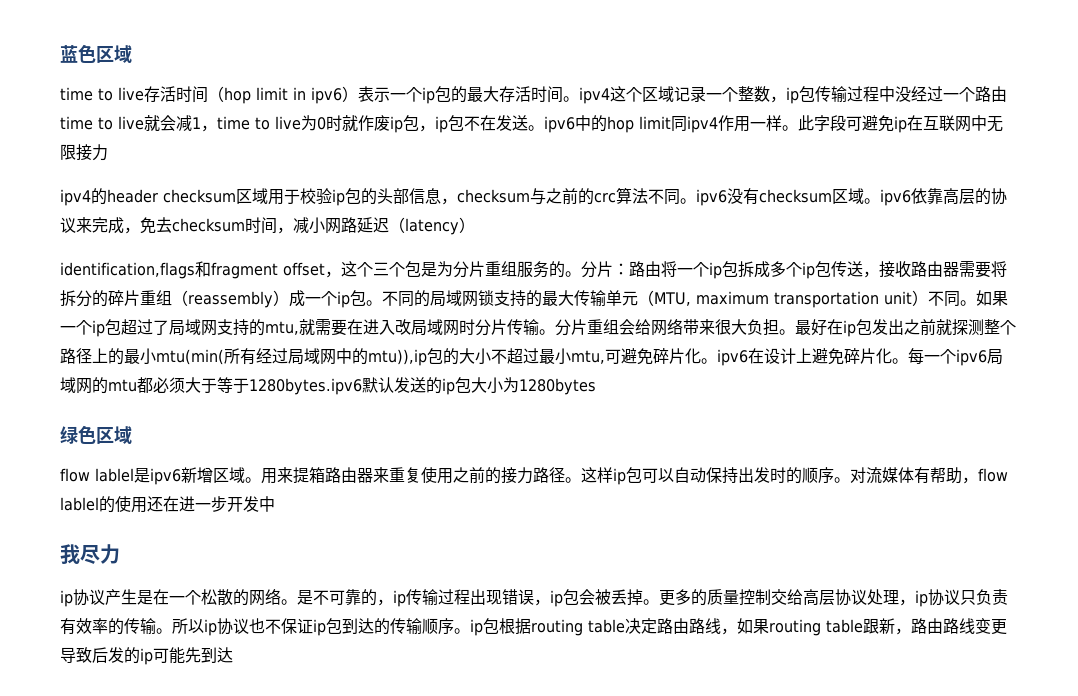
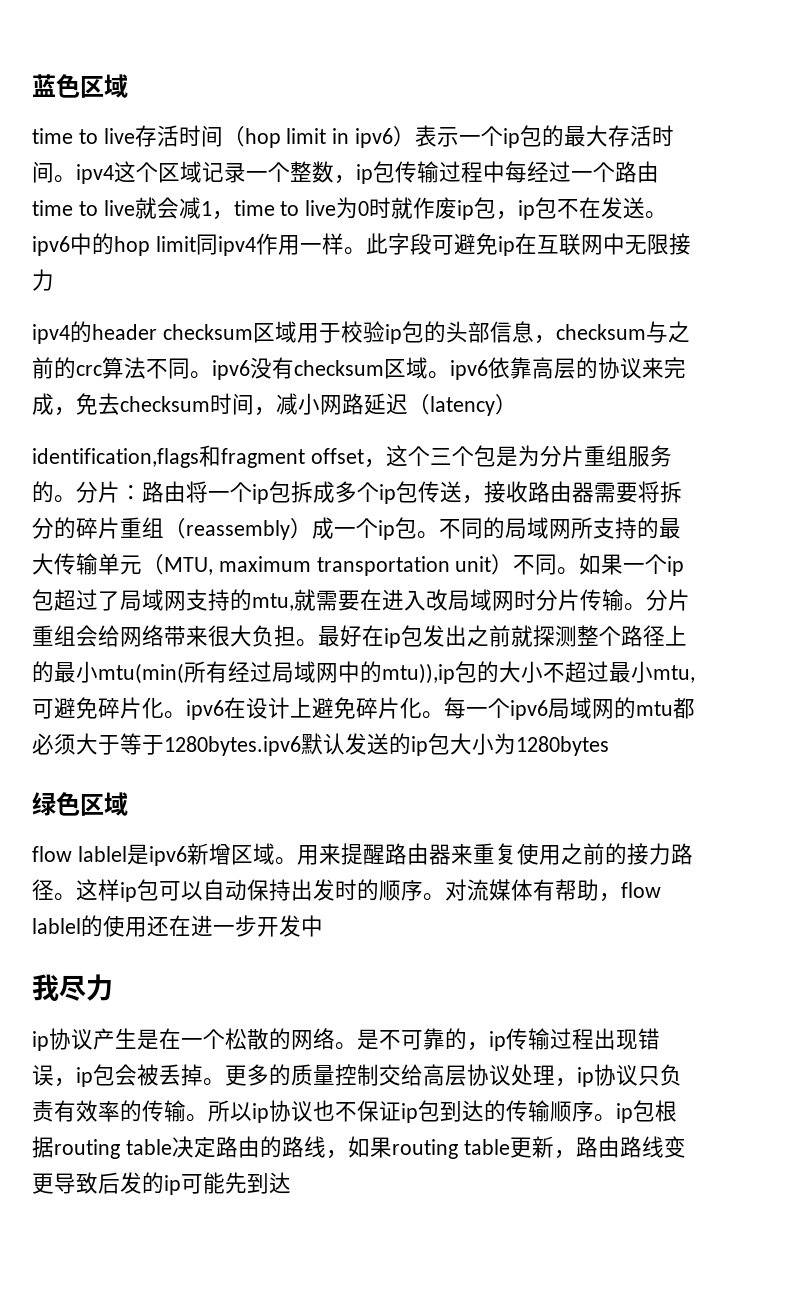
[895,86,911,102] 没 -> [505,161,527,183] 每
[478,290,494,306] 锁 -> [571,517,593,539] 所
[309,467,325,483] 箱 -> [362,844,385,865] 醒
(689, 626) none -> [259,1136,282,1158] 的
[863,618,879,634] 跟 -> [509,1137,532,1158] 更

